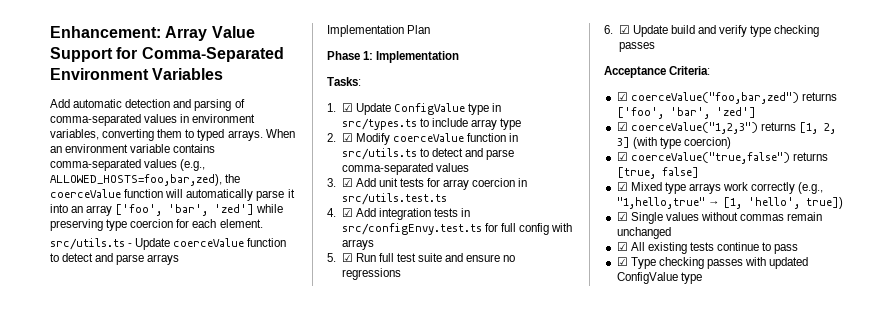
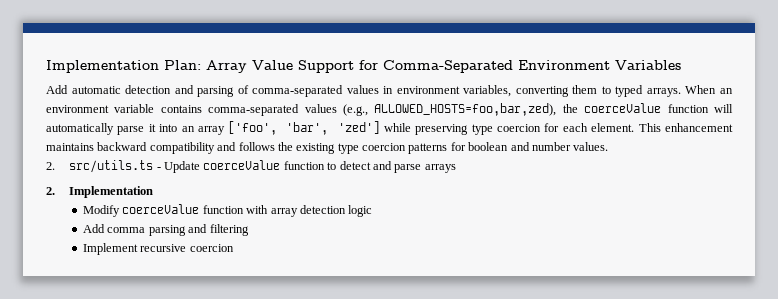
[50,26,161,38] Enhancement: -> [46,60,201,73] Implementation Plan:
(263, 223) // -> [638,123,734,132] [46,142,609,154] [46,162,55,170] This enhancement maintains backward compatibility and follows the existing type coercion patterns for boolean and number values. // 2.
[327,25,431,37] [327,51,460,63] [327,77,361,86] [327,103,502,115] [341,118,522,130] [327,133,519,145] [341,148,515,160] [341,163,469,175] [327,178,528,190] [341,193,447,205] [327,208,471,220] [341,223,573,235] [341,239,374,250] [327,253,516,262] [341,268,401,280] [604,25,820,37] [618,42,655,52] [604,66,711,78] [616,92,837,104] [616,107,756,119] [616,122,836,134] [616,137,731,149] [616,152,828,164] [616,167,699,179] [616,182,824,194] [616,197,843,209] [616,212,823,224] [616,227,671,239] [616,242,799,254] [616,257,809,269] [616,272,702,284] Implementation Plan // Phase 1: Implementation // Tasks: // 1. ☑ Update ConfigValue type in src/types.ts to include array type // 2. ☑ Modify coerceValue function in src/utils.ts to detect and parse comma-separated values // 3. ☑ Add unit tests for array coercion in src/utils.test.ts // 4. ☑ Add integration tests in src/configEnvy.test.ts for full config with arrays // 5. ☑ Run full test suite and ensure no regressions // 6. ☑ Update build and verify type checking passes // Acceptance Criteria: // ☑ coerceValue("foo,bar,zed") returns ['foo', 'bar', 'zed'] // ☑ coerceValue("1,2,3") returns [1, 2, 3] (with type coercion) // ☑ coerceValue("true,false") returns [true, false] // ☑ Mixed type arrays work correctly (e.g., "1,hello,true" → [1, 'hello', true]) // ☑ Single values without commas remain unchanged // ☑ All existing tests continue to pass // ☑ Type checking passes with updated ConfigValue type -> [46,186,154,198] [83,204,373,217] [83,224,249,236] [83,243,234,255] 2. Implementation // Modify coerceValue function with array detection logic // Add comma parsing and filtering // Implement recursive coercion

